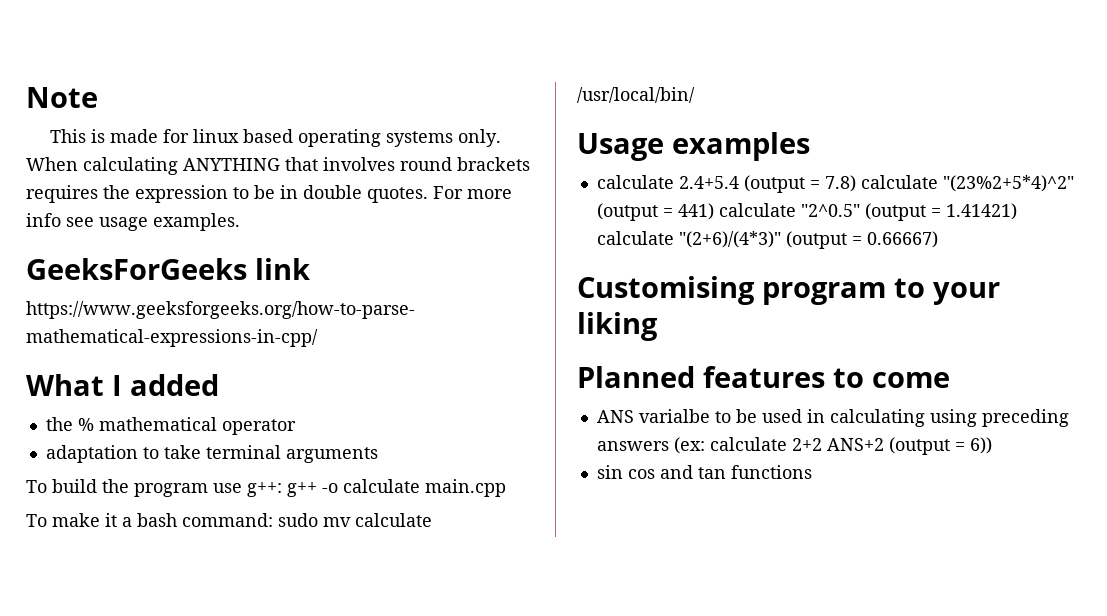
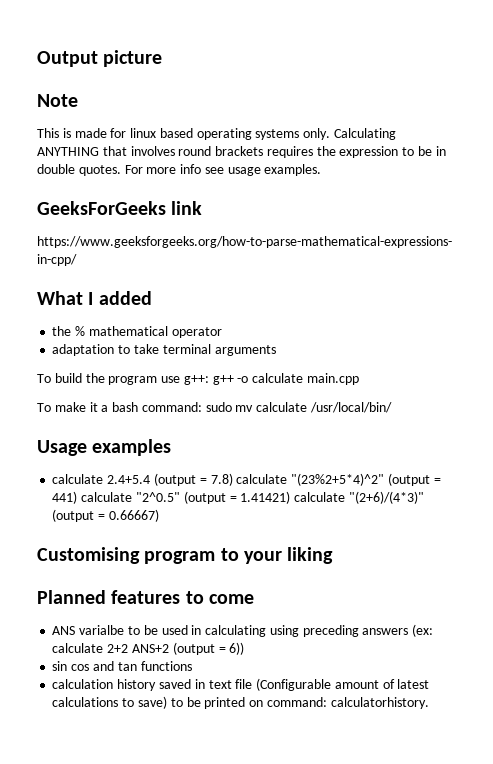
(26, 97) none -> [37,50,163,67] Output picture //
[26,157,178,175] When calculating -> [334,128,397,140] Calculating
(812, 472) none -> [52,678,430,691] [52,696,429,709] // calculation history saved in text file (Configurable amount of latest calculations to save) to be printed on command: calculatorhistory.

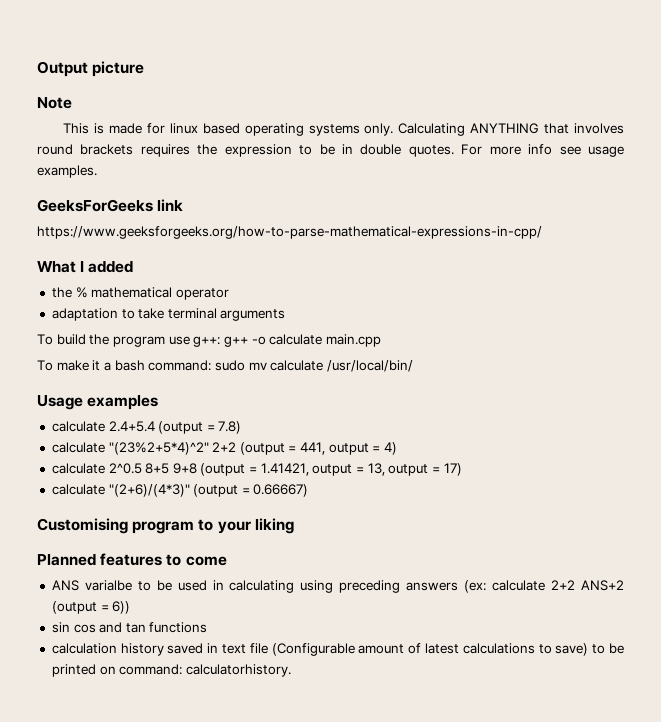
(233, 479) none -> (242, 427) //
[387,473,441,486] [52,491,291,504] (output = 441) calculate "2^0.5" (output = 1.41421) -> [212,442,398,455] [51,463,462,476] 2+2 (output = 441, output = 4) // calculate 2^0.5 8+5 9+8 (output = 1.41421, output = 13, output = 17) //

